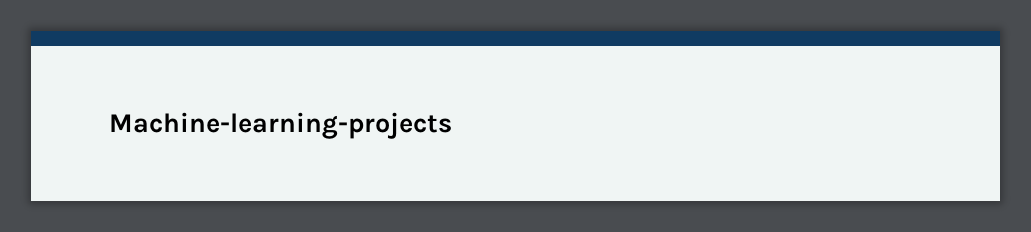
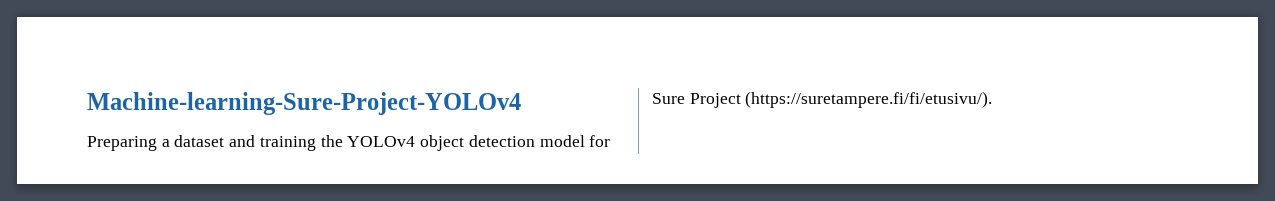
[109,112,452,139] Machine-learning-projects -> [87,92,521,115] [87,135,611,151] [652,91,993,108] Machine-learning-Sure-Project-YOLOv4 // Preparing a dataset and training the YOLOv4 object detection model for Sure Project (https://suretampere.fi/fi/etusivu/).

